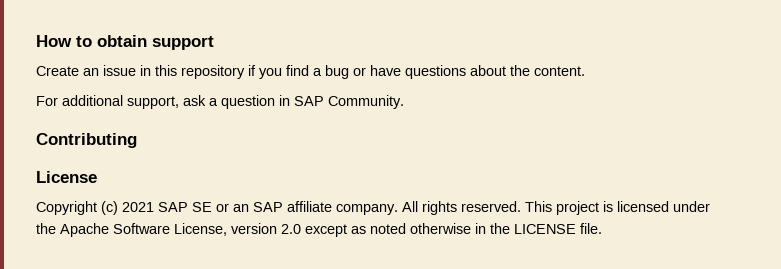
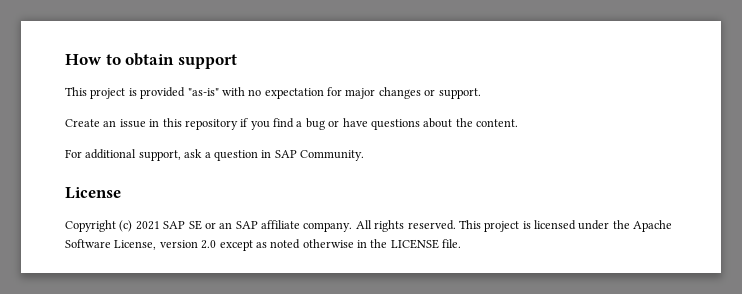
(214, 43) none -> [65,87,481,99] // This project is provided "as-is" with no expectation for major changes or support.
[36,133,137,148] // Contributing -> (364, 155) none

